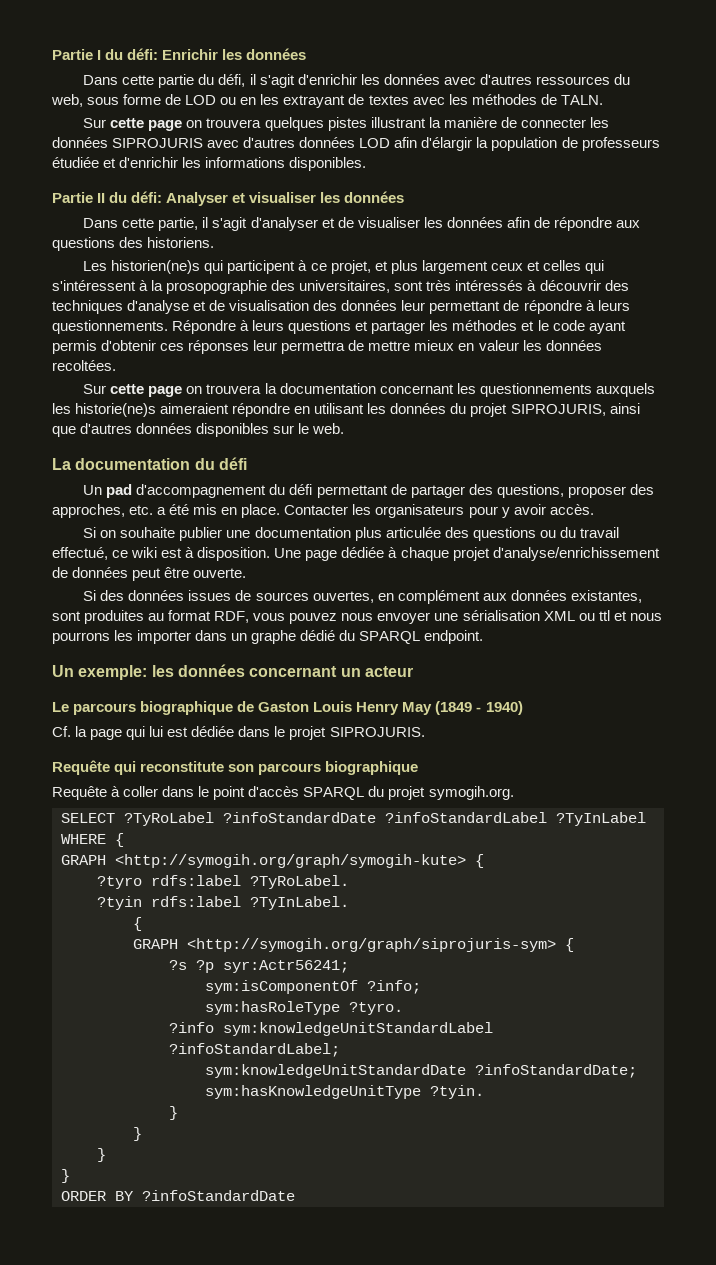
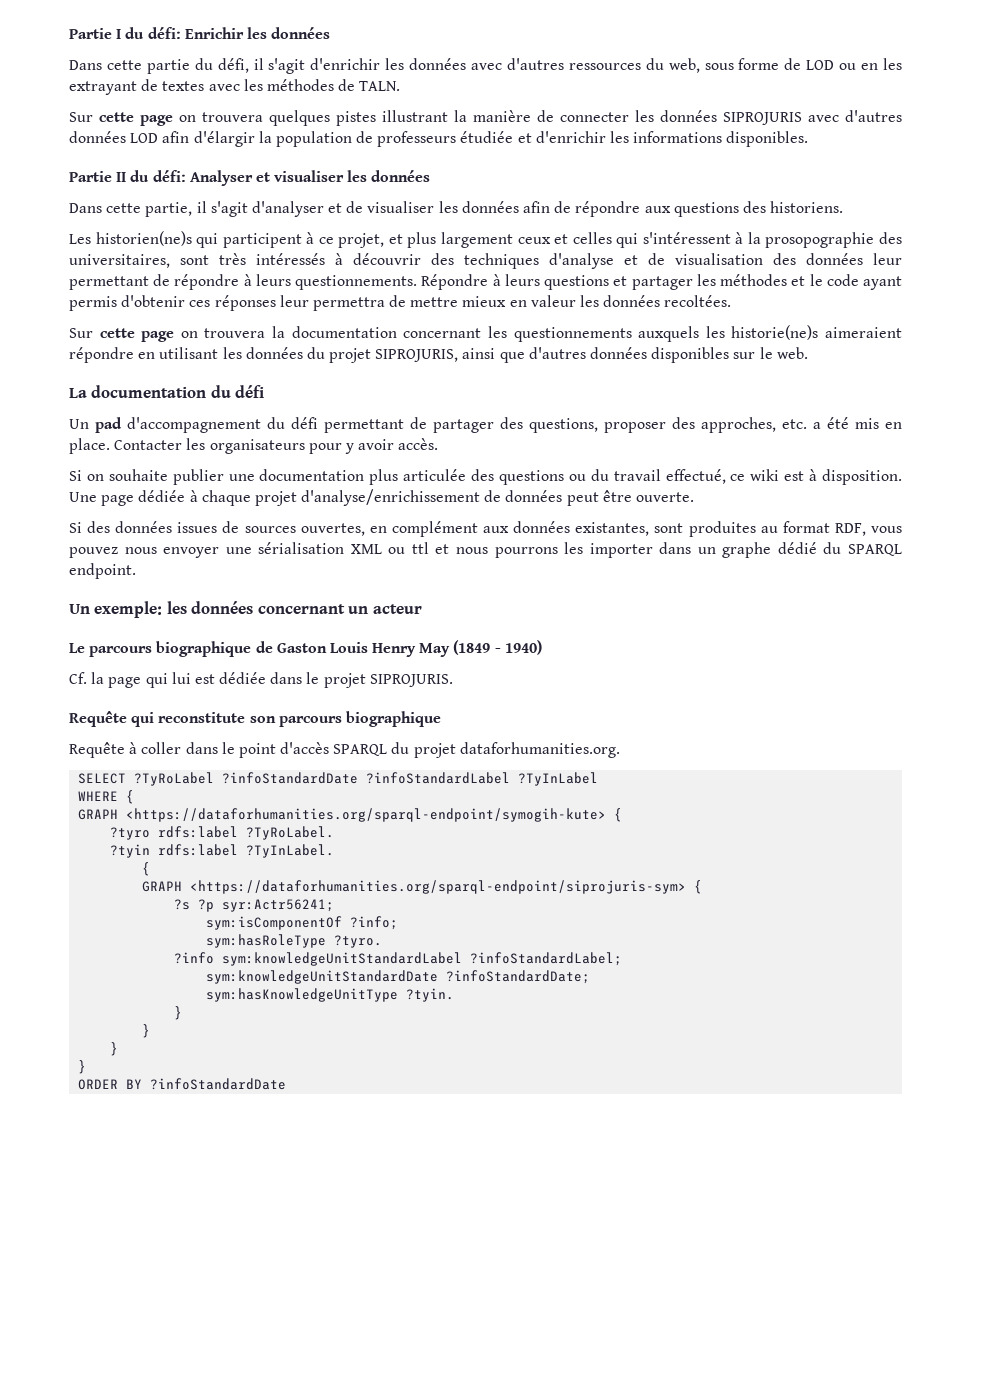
[428,786,514,800] symogih.org. -> [459,742,620,758] dataforhumanities.org.
[115,854,466,868] <http://symogih.org/graph/symogih-kute> -> [126,808,607,822] <https://dataforhumanities.org/sparql-endpoint/symogih-kute>
[187,938,556,952] <http://symogih.org/graph/siprojuris-sym> -> [190,880,687,894] <https://dataforhumanities.org/sparql-endpoint/siprojuris-sym>

